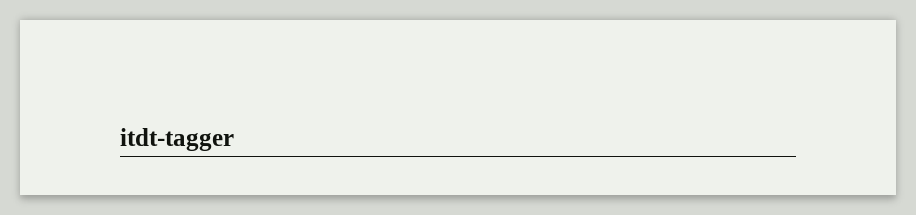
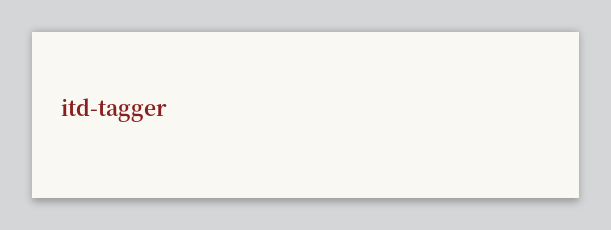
[120,128,234,151] itdt-tagger -> [61,98,167,122] itd-tagger

